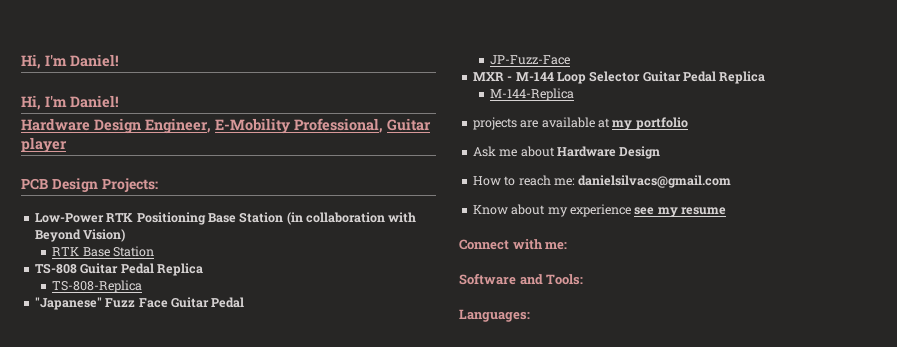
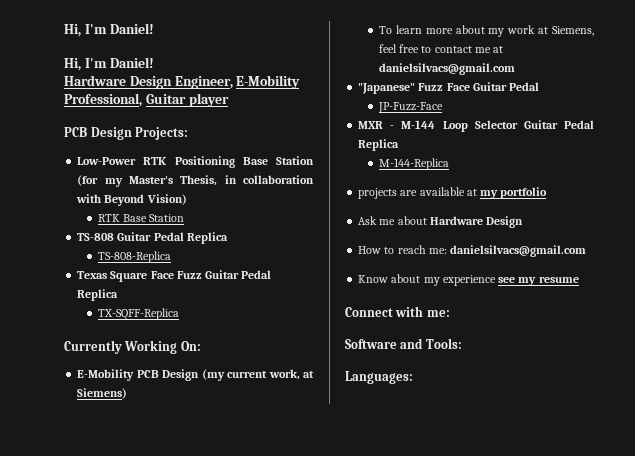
[286,212,303,225] (in -> [77,175,237,187] (for my Master's Thesis, in
(143, 286) none -> [77,270,272,282] [77,289,119,301] [97,308,179,320] [64,340,201,354] [77,369,314,381] [77,388,128,399] [378,25,594,37] [378,44,504,53] [378,63,515,75] // Texas Square Face Fuzz Guitar Pedal Replica // TX-SQFF-Replica // Currently Working On: // E-Mobility PCB Design (my current work, at Siemens) // To learn more about my work at Siemens, feel free to contact me at danielsilvacs@gmail.com

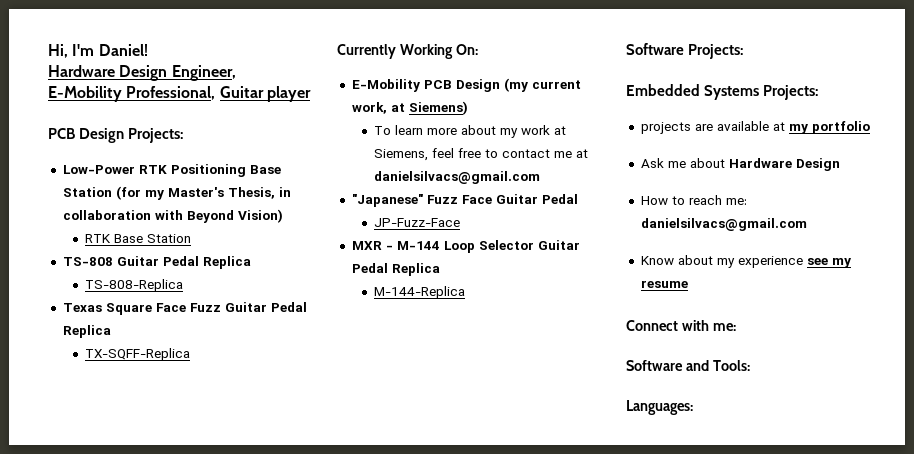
[64,23,154,37] [64,57,154,71] Hi, I'm Daniel! // Hi, I'm Daniel! -> [48,44,148,58] Hi, I'm Daniel!
(449, 164) none -> [626,43,744,59] [626,84,819,100] // Software Projects: // Embedded Systems Projects:

